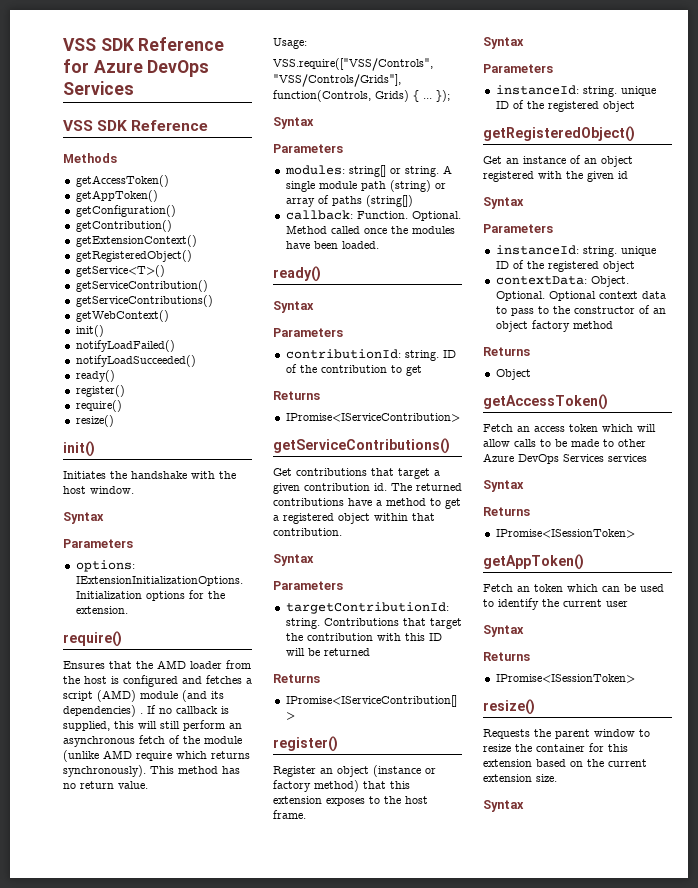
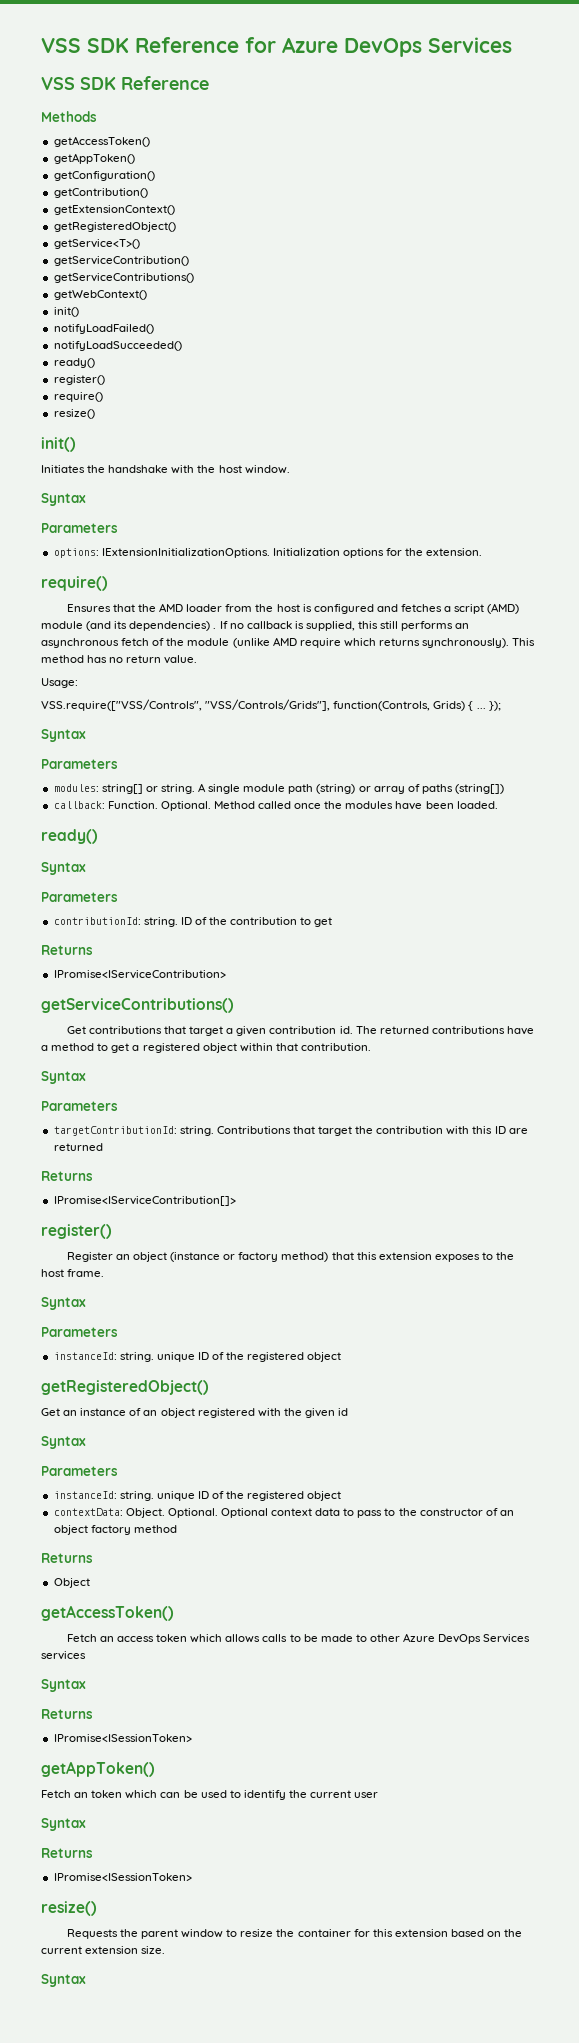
[138,720,225,731] will still perform -> [380,621,454,631] still performs
[285,648,320,656] will be -> [508,1128,528,1134] are
[637,424,656,432] [483,439,510,447] will allow -> [225,1634,261,1643] allows

